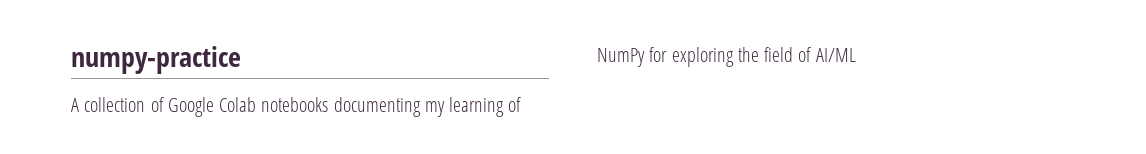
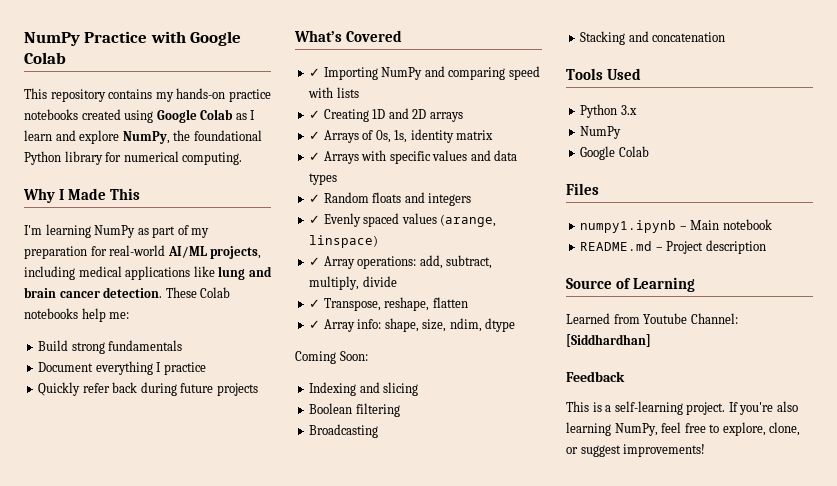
[71,46,241,74] [71,97,522,117] [597,47,856,67] numpy-practice // A collection of Google Colab notebooks documenting my learning of NumPy for exploring the field of AI/ML -> [24,31,242,46] [24,52,66,64] [24,88,271,102] [24,109,256,123] [24,130,262,144] [24,151,243,165] [23,188,141,203] [24,224,210,238] [24,245,262,259] [24,266,272,280] [24,287,231,298] [24,308,130,322] [38,340,183,354] [38,361,206,375] [38,382,258,396] [294,30,403,42] [309,66,540,80] [308,87,359,98] [309,108,463,122] [309,129,494,143] [309,150,518,164] [309,173,338,185] [309,192,472,206] [309,213,497,227] [309,235,379,248] [309,255,493,269] [309,276,397,290] [309,297,468,311] [309,318,516,332] [295,351,368,364] [309,382,419,396] [309,403,400,417] [309,424,379,438] [580,31,726,45] [566,68,642,80] [580,104,637,118] [580,126,622,139] [580,146,649,160] [566,183,599,195] [580,219,772,233] [580,240,766,254] [566,277,696,292] [566,313,738,324] [566,334,651,347] [566,371,625,382] [566,401,798,415] [566,422,801,436] [566,444,706,457] NumPy Practice with Google Colab // This repository contains my hands-on practice notebooks created using Google Colab as I learn and explore NumPy, the foundational Python library for numerical computing. // Why I Made This // I'm learning NumPy as part of my preparation for real-world AI/ML projects, including medical applications like lung and brain cancer detection. These Colab notebooks help me: // Build strong fundamentals // Document everything I practice // Quickly refer back during future projects // What’s Covered // ✓ Importing NumPy and comparing speed with lists // ✓ Creating 1D and 2D arrays // ✓ Arrays of 0s, 1s, identity matrix // ✓ Arrays with specific values and data types // ✓ Random floats and integers // ✓ Evenly spaced values (arange, linspace) // ✓ Array operations: add, subtract, multiply, divide // ✓ Transpose, reshape, flatten // ✓ Array info: shape, size, ndim, dtype // Coming Soon: // Indexing and slicing // Boolean filtering // Broadcasting // Stacking and concatenation // Tools Used // Python 3.x // NumPy // Google Colab // Files // numpy1.ipynb – Main notebook // README.md – Project description // Source of Learning // Learned from Youtube Channel: [Siddhardhan] // Feedback // This is a self-learning project. If you're also learning NumPy, feel free to explore, clone, or suggest improvements!

